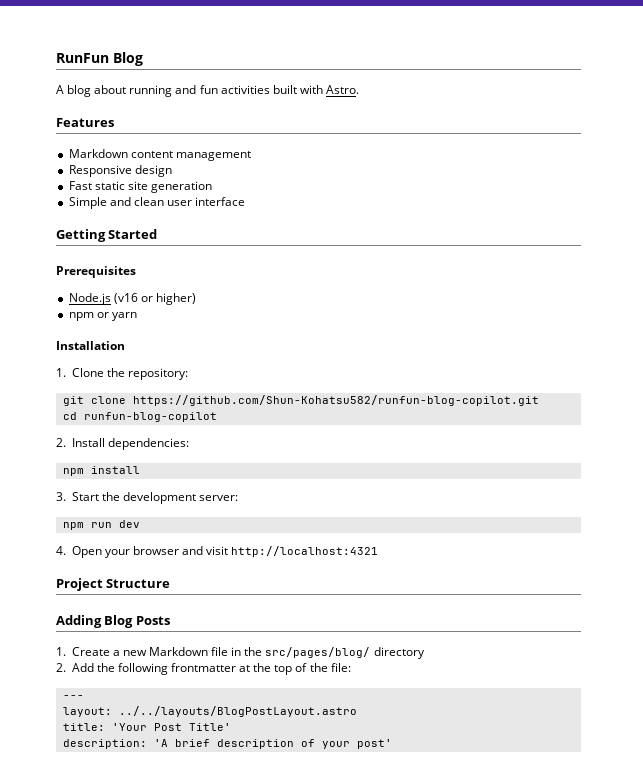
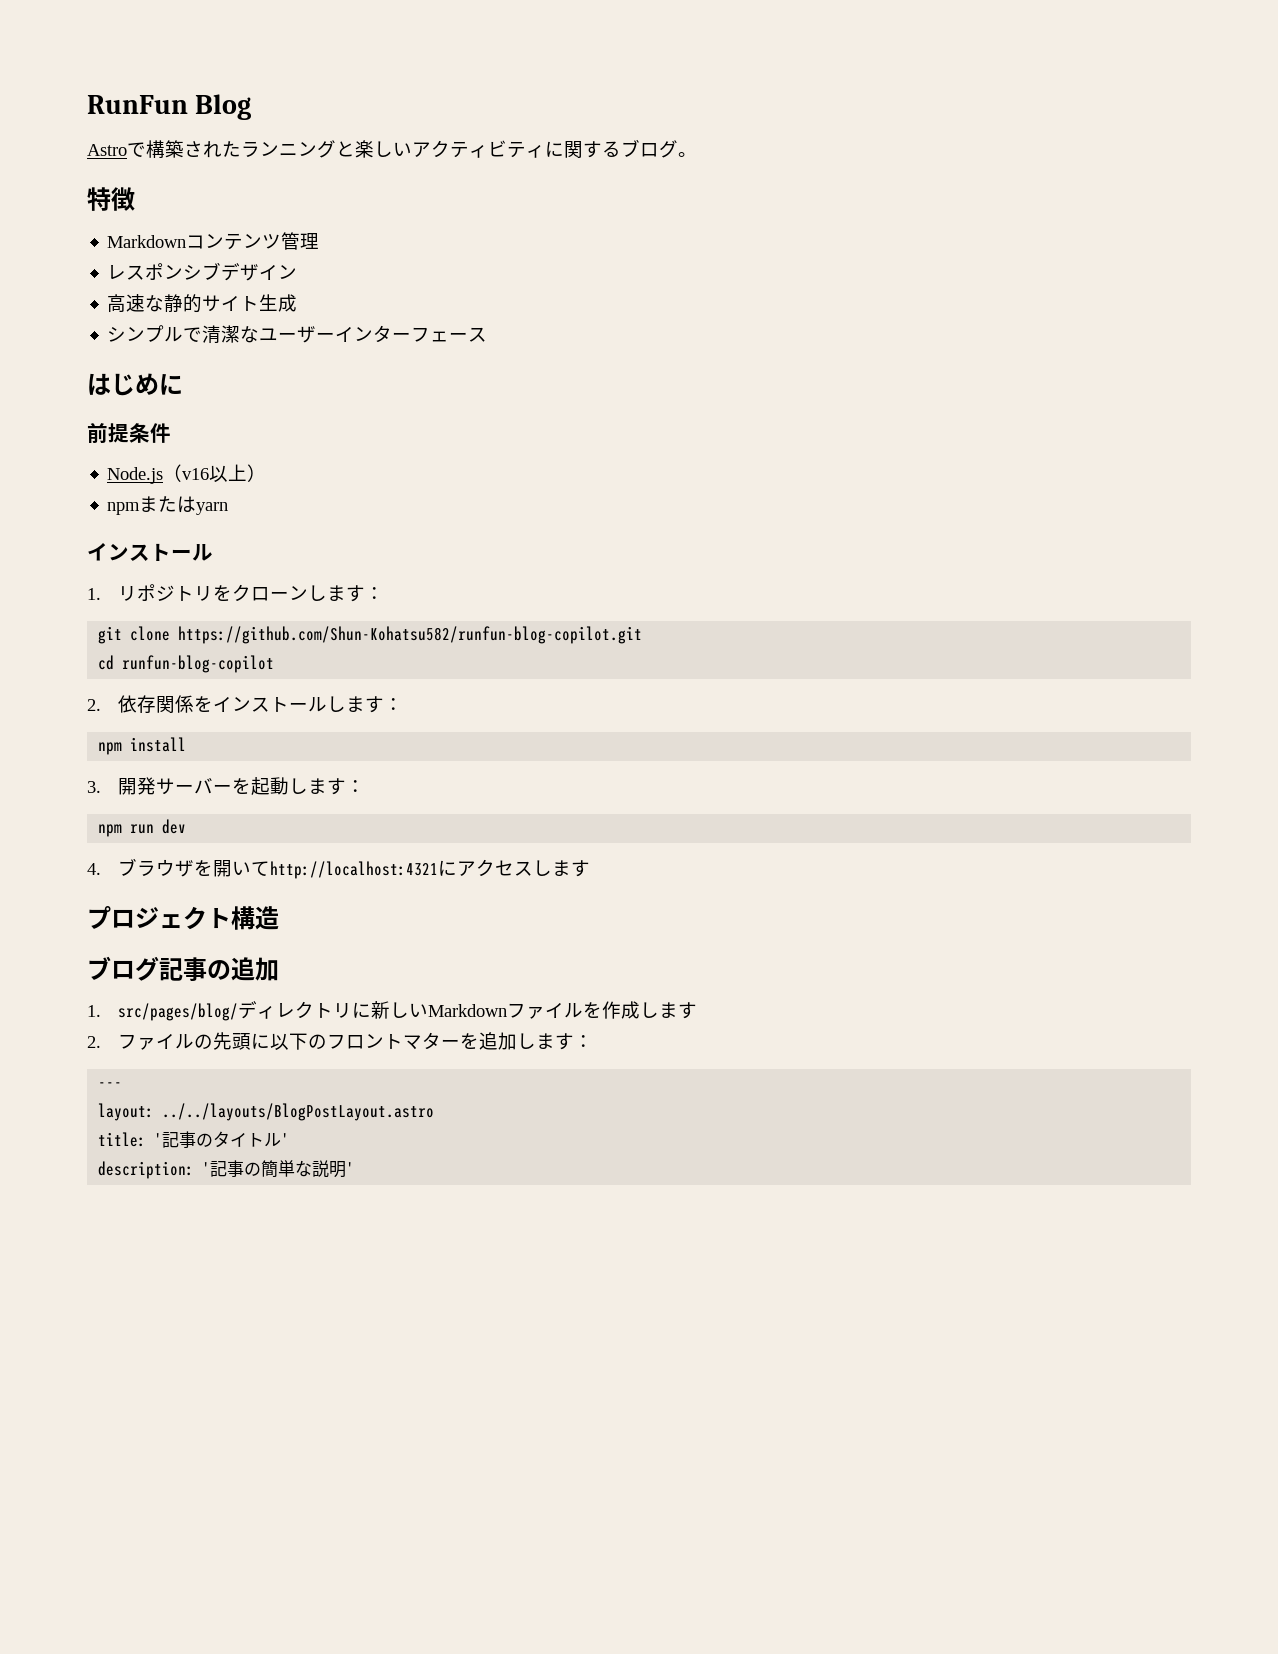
[56,85,359,97] [56,118,114,127] [68,149,251,161] [68,165,172,177] [68,181,212,193] [68,197,246,209] [56,229,158,242] [56,266,136,278] [68,293,196,305] [68,312,109,321] A blog about running and fun activities built with Astro. // Features // Markdown content management // Responsive design // Fast static site generation // Simple and clean user interface // Getting Started // Prerequisites // Node.js (v16 or higher) // npm or -> [87,139,697,158] [87,187,135,211] [107,232,320,250] [107,262,298,281] [107,294,298,313] [107,325,488,344] [87,373,183,396] [87,423,171,444] [107,464,267,484] [107,496,197,515] Astroで構築されたランニングと楽しいアクティビティに関するブログ。 // 特徴 // Markdownコンテンツ管理 // レスポンシブデザイン // 高速な静的サイト生成 // シンプルで清潔なユーザーインターフェース // はじめに // 前提条件 // Node.js（v16以上） // npmまたは
[56,341,125,350] [56,368,188,380] Installation // 1. Clone the repository: -> [87,543,213,561] [87,584,385,602] インストール // 1.リポジトリをクローンします：
[71,438,189,450] [62,466,140,476] [56,492,239,504] [62,520,140,530] [56,546,379,558] [56,578,171,591] [56,615,170,628] [56,647,425,659] [56,663,351,675] [62,695,84,699] [62,706,357,717] [62,723,231,731] [62,739,392,749] Install dependencies: // npm install // 3. Start the development server: // npm run dev // 4. Open your browser and visit http://localhost:4321 // Project Structure // Adding Blog Posts // 1. Create a new Markdown file in the src/pages/blog/ directory // 2. Add the following frontmatter at the top of the file: // --- // layout: ../../layouts/BlogPostLayout.astro // title: 'Your Post Title' // description: 'A brief description of your post' -> [118,695,404,713] [98,737,187,755] [87,777,366,795] [98,819,187,837] [87,858,591,879] [87,906,279,930] [87,956,279,981] [87,1001,698,1021] [87,1032,594,1050] [98,1082,123,1088] [98,1103,435,1121] [98,1131,290,1148] [98,1160,355,1179] 依存関係をインストールします： // npm install // 3.開発サーバーを起動します： // npm run dev // 4.ブラウザを開いてhttp://localhost:4321にアクセスします // プロジェクト構造 // ブログ記事の追加 // 1. src/pages/blog/ディレクトリに新しいMarkdownファイルを作成します // 2.ファイルの先頭に以下のフロントマターを追加します： // --- // layout: ../../layouts/BlogPostLayout.astro // title: '記事のタイトル' // description: '記事の簡単な説明'

